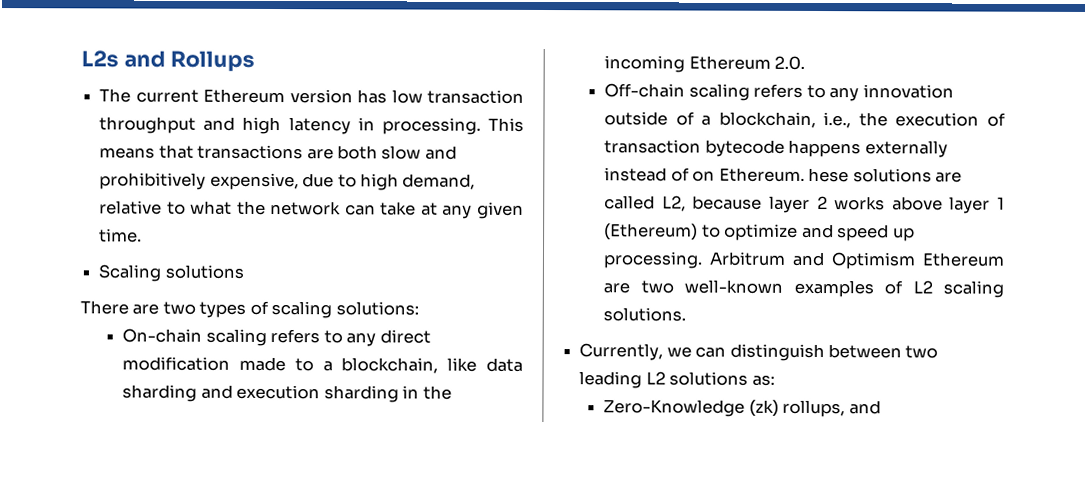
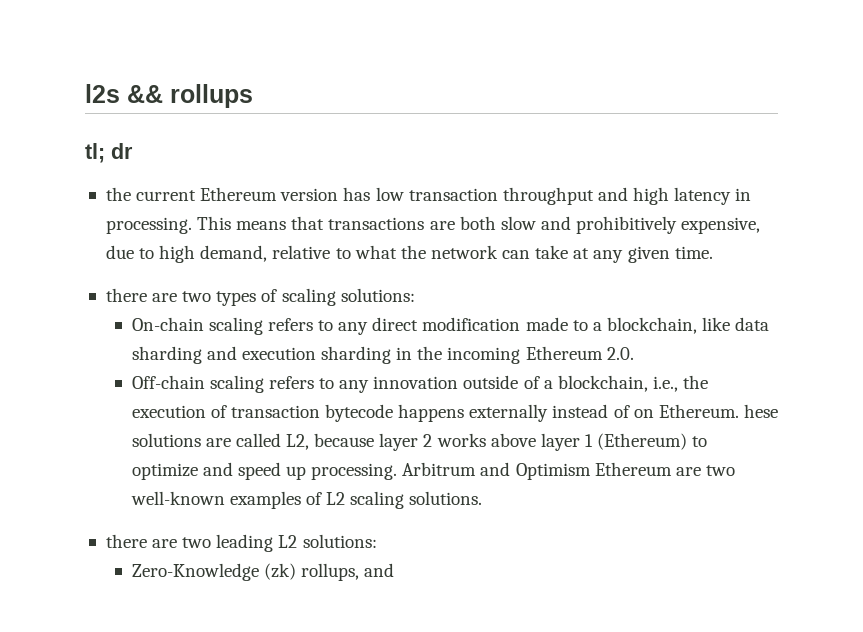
[81,50,256,72] [99,88,132,103] L2s and Rollups // The -> [85,84,253,108] [85,143,133,163] [105,187,131,201] l2s && rollups // tl; dr // the
[98,264,244,282] [80,300,129,315] Scaling solutions // There -> [105,288,147,302] there
[579,343,902,362] Currently, we can distinguish between -> [105,534,178,548] there are
[669,371,775,386] solutions as: -> [302,534,377,548] solutions:

